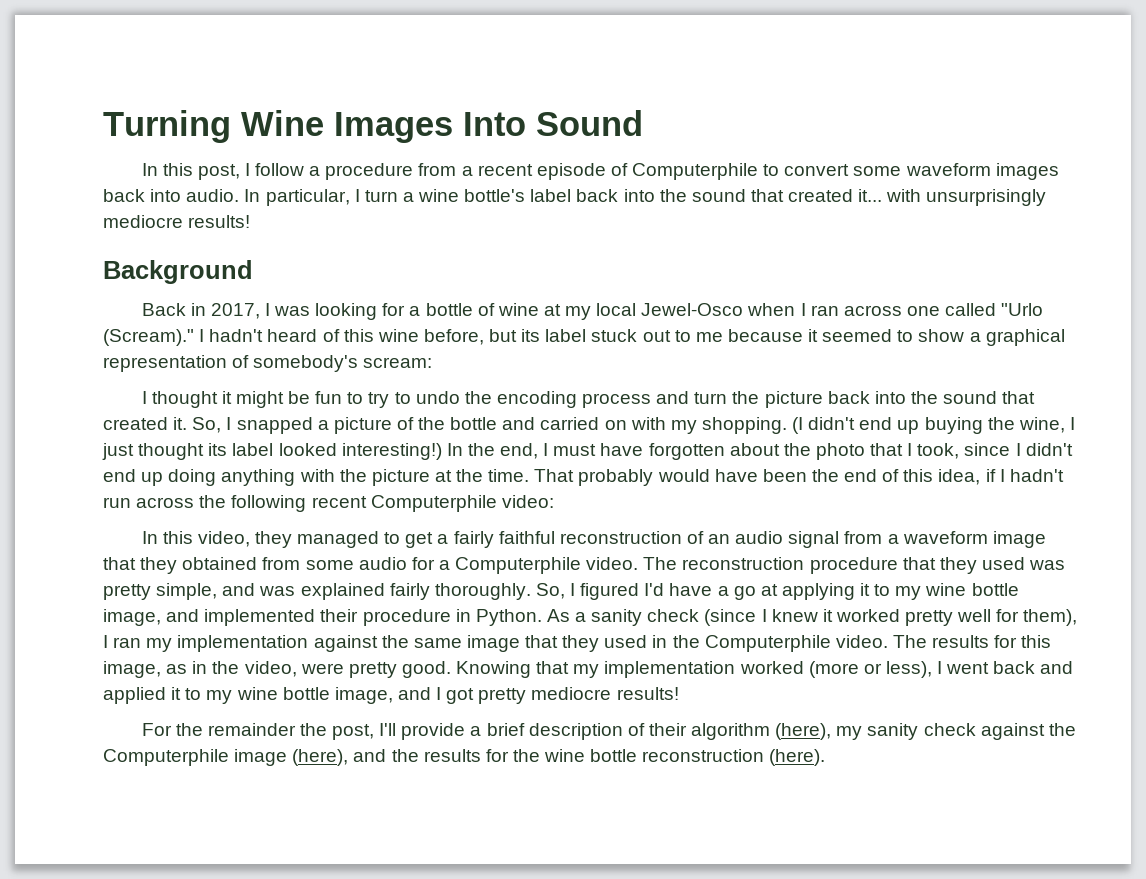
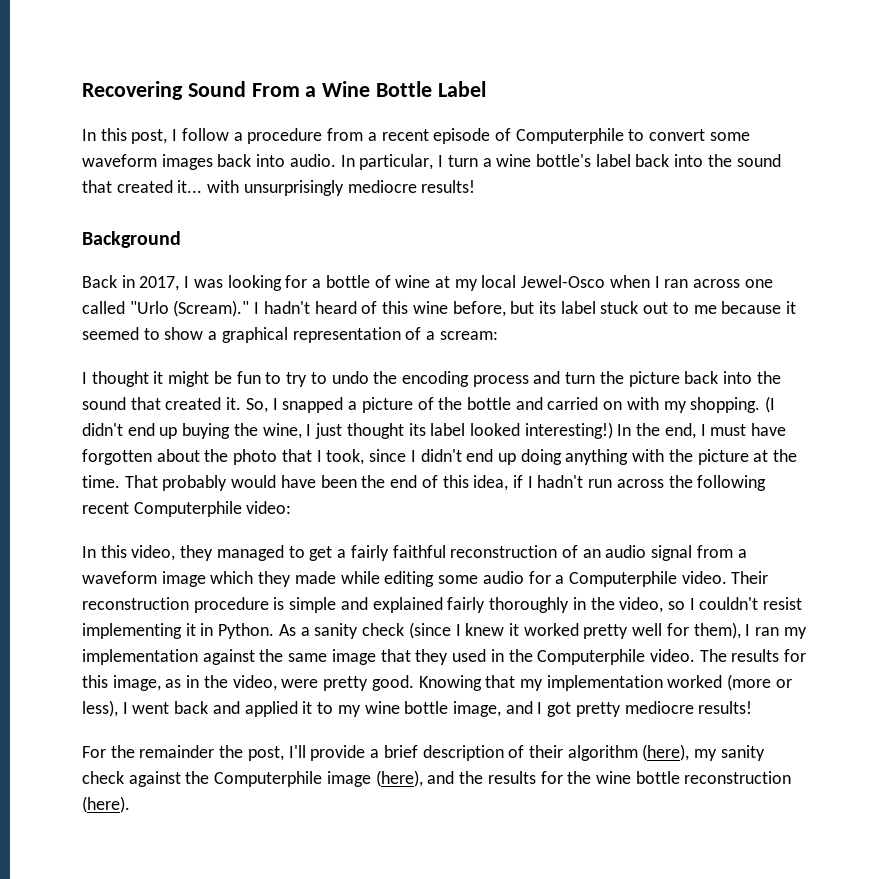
[103,110,643,143] Turning Wine Images Into Sound -> [82,81,486,100] Recovering Sound From a Wine Bottle Label
[253,355,359,372] somebody's -> [426,331,436,340] a
[103,557,301,574] that they obtained from -> [210,571,435,587] which they made while editing
[643,557,678,570] The -> [731,571,769,584] Their
[902,557,1066,574] [103,583,1019,600] [103,609,451,626] that they used was pretty simple, and was explained fairly thoroughly. So, I figured I'd have a go at applying it to my wine bottle image, and implemented their procedure -> [273,597,803,613] [82,623,196,639] is simple and explained fairly thoroughly in the video, so I couldn't resist implementing it

